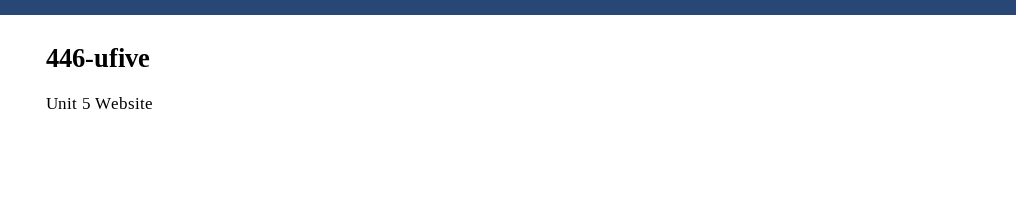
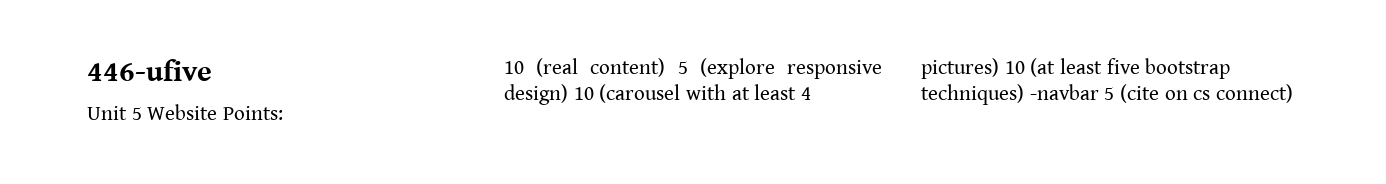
(154, 103) none -> [223,106,284,120] [504,58,882,79] [504,84,812,105] [921,58,1231,79] [921,84,1294,105] Points: // 10 (real content) 5 (explore responsive design) 10 (carousel with at least 4 pictures) 10 (at least five bootstrap techniques) -navbar 5 (cite on cs connect)

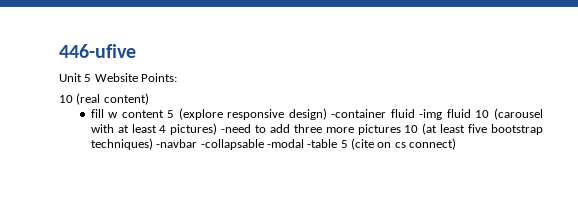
(666, 67) none -> [90,109,164,118] // fill w content
(568, 94) none -> [331,109,471,120] -container fluid -img fluid
(999, 68) none -> [221,124,401,135] -need to add three more pictures
(1099, 92) none -> [200,139,338,150] -collapsable -modal -table

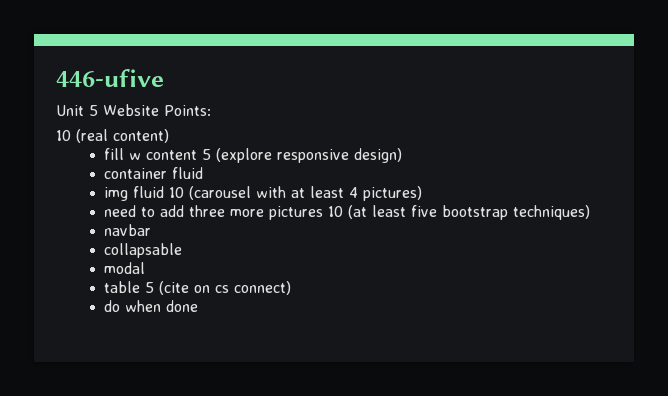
[331,109,443,120] -container fluid -img -> [104,167,204,179] [104,187,129,201] // container fluid // img
[221,124,252,133] -need -> [104,205,137,217] // need
[156,139,338,150] -navbar -collapsable -modal -table -> [104,224,152,236] [104,243,183,258] [104,262,146,274] [104,281,141,293] // navbar // collapsable // modal // table
(457, 144) none -> [104,300,199,312] // do when done

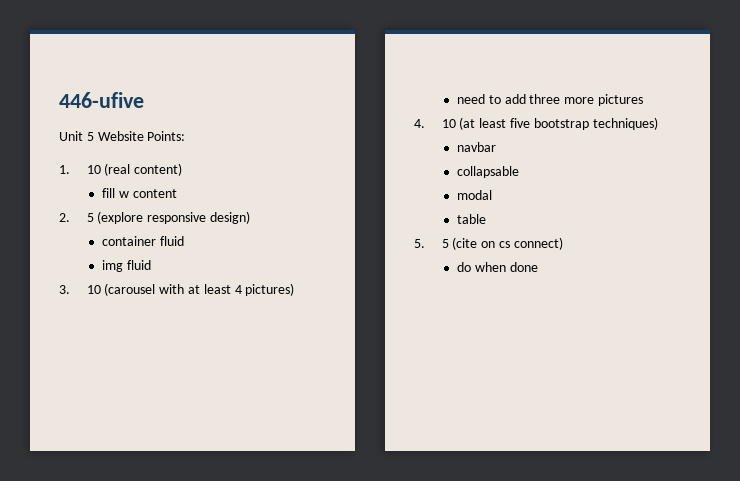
(211, 110) none -> [59,165,70,174] 1.
(198, 155) none -> [59,213,70,222] // 2.
(165, 192) none -> [59,285,70,294] // 3.
(324, 213) none -> [414,119,425,128] // 4.
(141, 287) none -> [414,239,425,248] // 5.

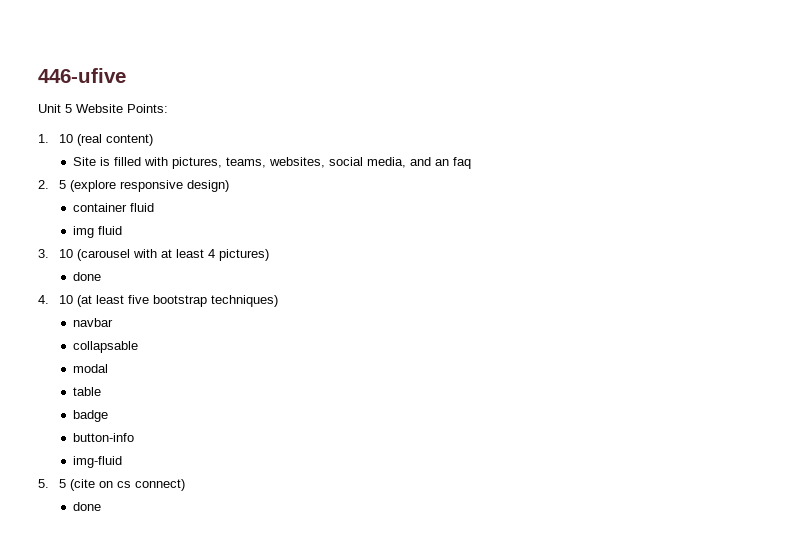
[102,188,177,198] fill w content -> [72,157,471,169] Site is filled with pictures, teams, websites, social media, and an faq
[457,94,643,106] need to add three more pictures -> [72,272,101,281] done
(487, 219) none -> [72,410,108,422] [72,433,134,442] [72,456,122,468] // badge // button-info // img-fluid
[457,262,506,272] do when -> (185, 485) none

